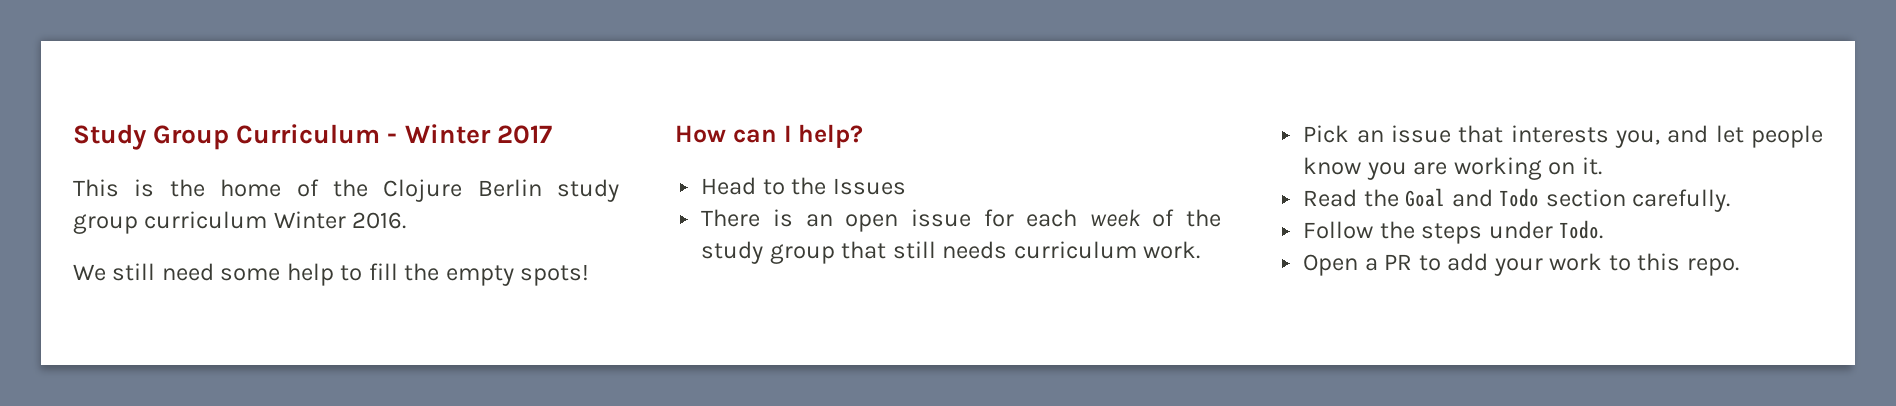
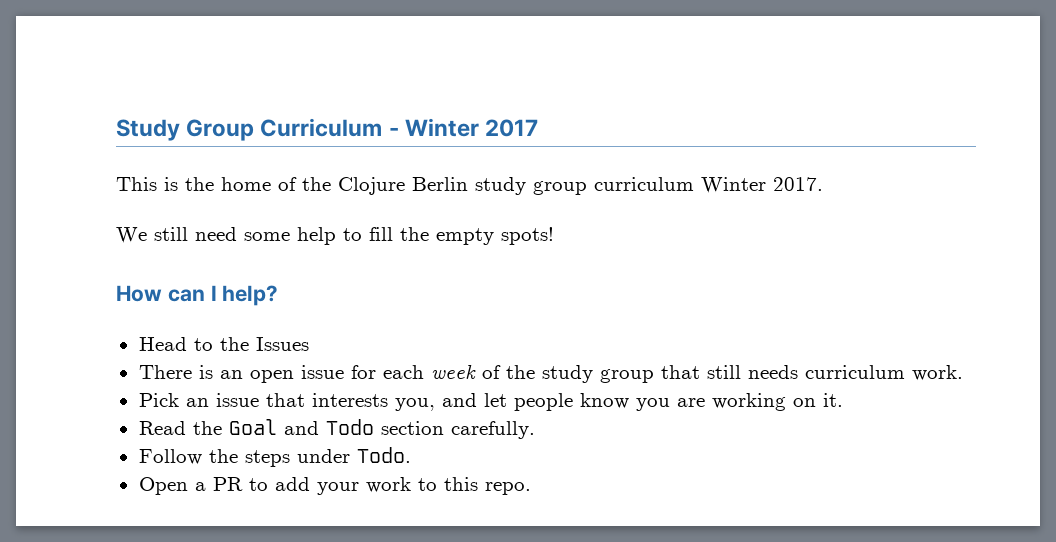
[352,212,407,229] 2016. -> [773,177,823,191] 2017.

